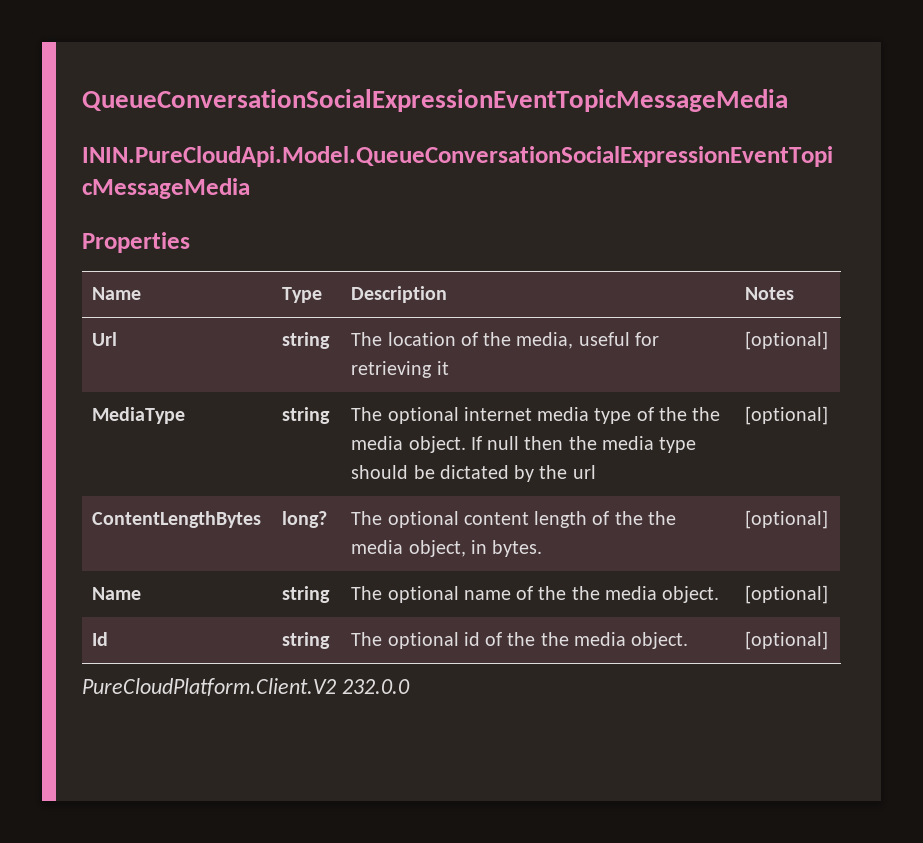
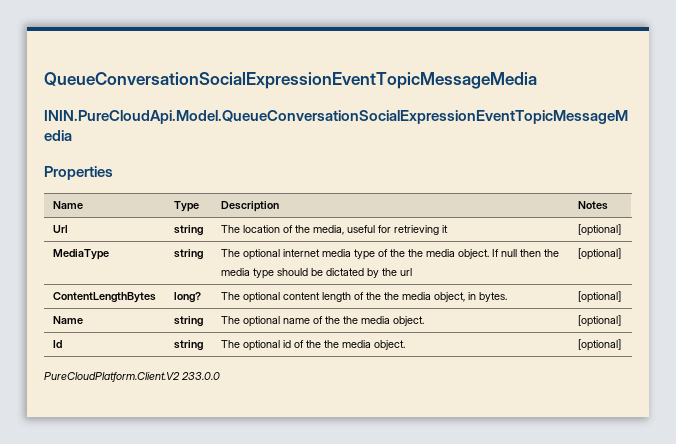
[341,679,410,694] 232.0.0 -> [181,372,220,380] 233.0.0

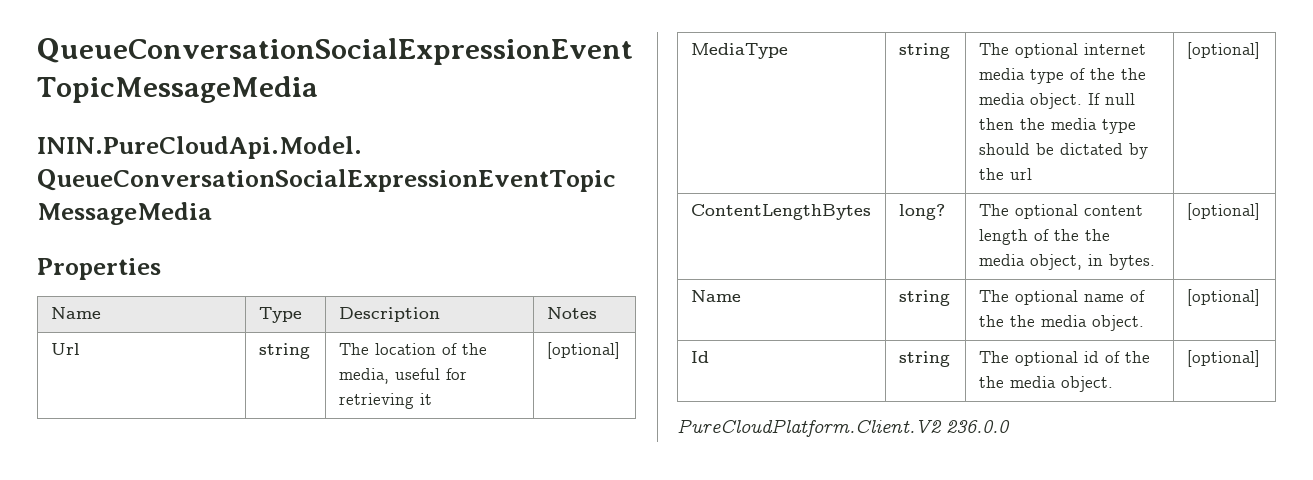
[181,372,220,380] 233.0.0 -> [946,420,1010,433] 236.0.0

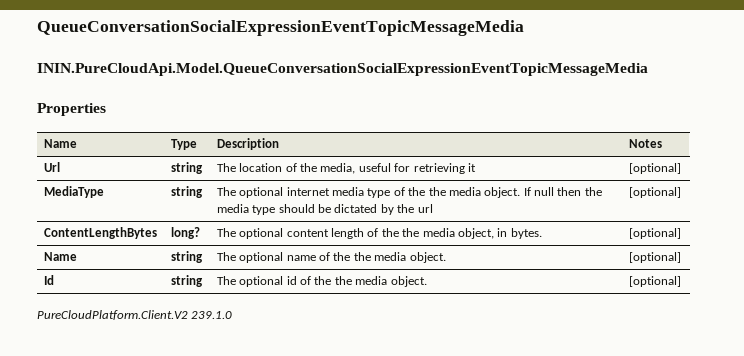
[946,420,1010,433] 236.0.0 -> [191,311,233,319] 239.1.0

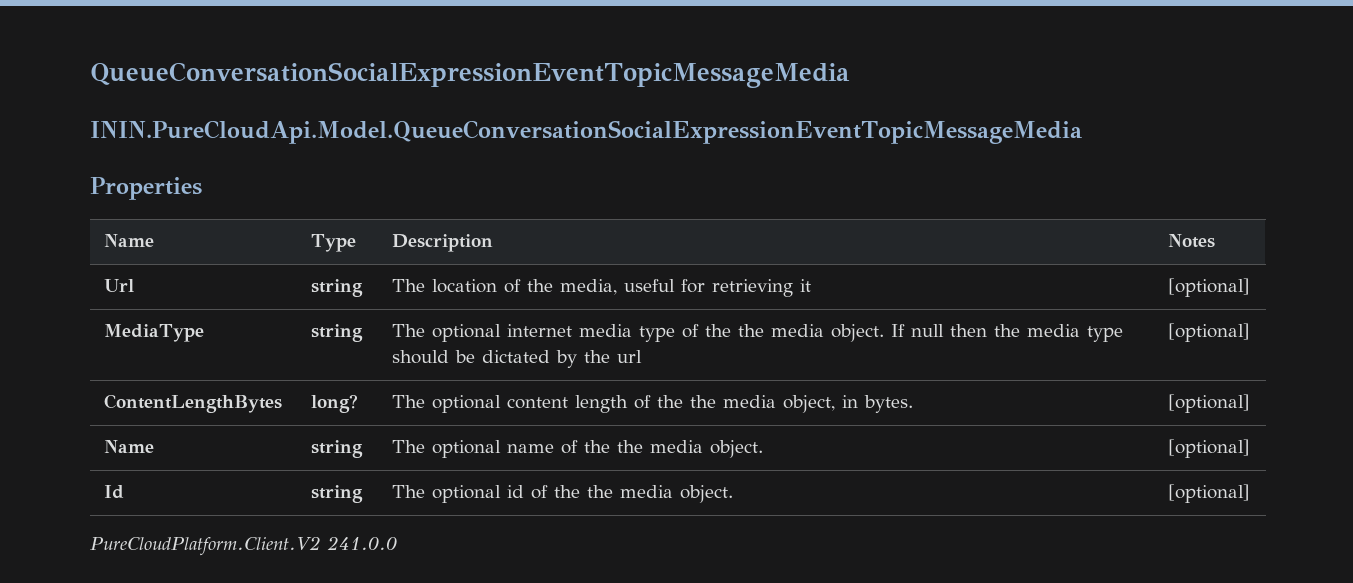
[191,311,233,319] 239.1.0 -> [327,536,397,550] 241.0.0

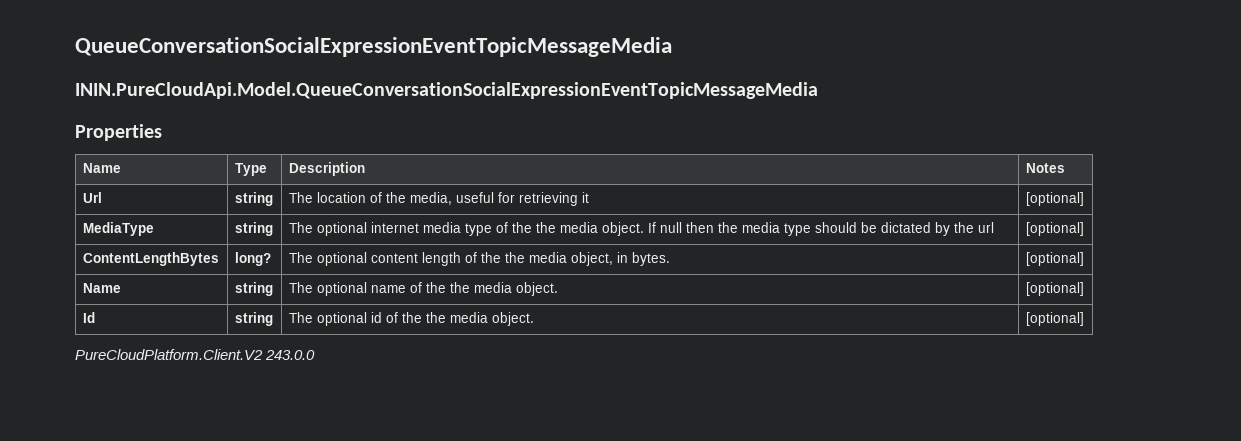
[327,536,397,550] 241.0.0 -> [265,350,316,360] 243.0.0

